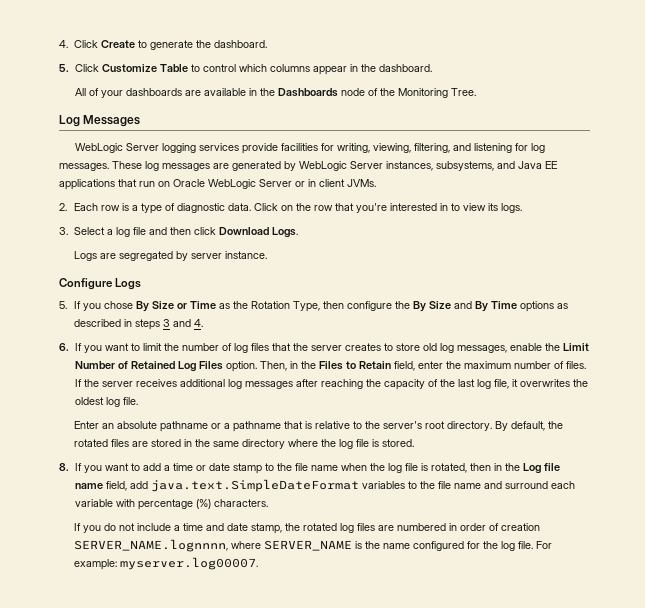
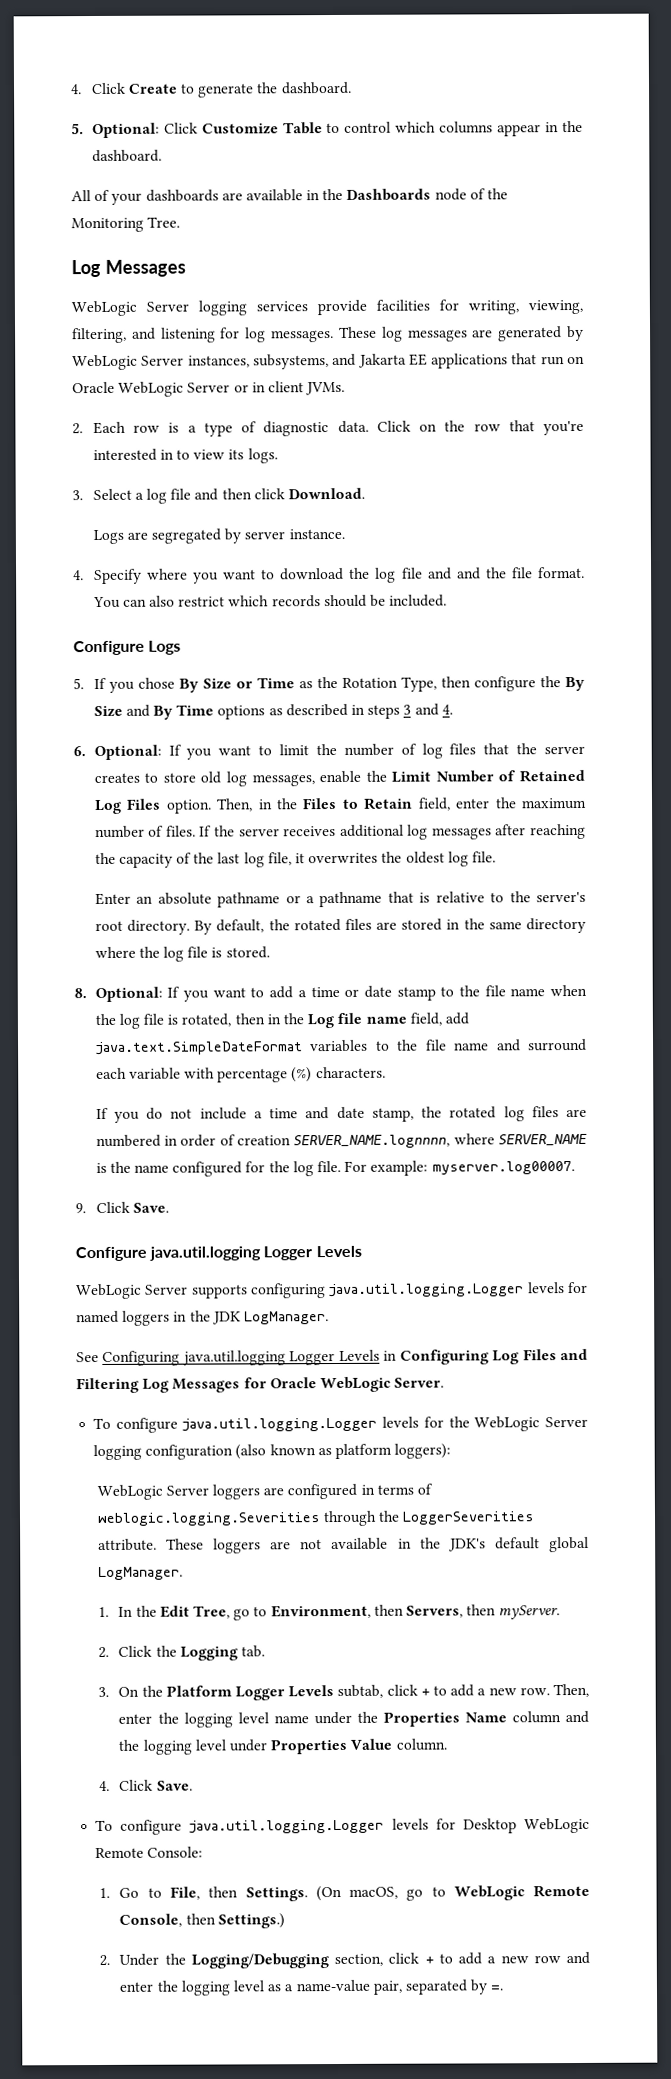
(69, 68) none -> [91,122,160,139] Optional:
[518,161,542,169] Java -> [357,353,407,368] Jakarta
[219,227,299,238] Download Logs. -> [288,487,366,500] Download.
(268, 255) none -> [73,566,585,585] [92,594,448,609] // 4. Specify where you want to download the log file and and the file format. You can also restrict which records should be included.
(69, 347) none -> [93,744,162,761] Optional:
(69, 467) none -> [94,986,163,1003] Optional:
(259, 563) none -> [75,1201,169,1214] [75,1245,362,1262] [76,1281,588,1300] [76,1310,329,1326] [76,1348,588,1366] [76,1376,445,1394] [93,1416,588,1433] [93,1443,452,1461] [96,1483,434,1501] [96,1510,536,1527] [97,1536,589,1554] [97,1566,183,1581] [97,1604,561,1621] [97,1645,266,1661] [97,1683,589,1701] [118,1710,589,1728] [118,1738,447,1755] [98,1779,193,1792] [95,1817,590,1835] [95,1846,204,1859] [98,1884,591,1902] [119,1913,285,1929] [98,1951,590,1969] [119,1979,504,1996] // 9. Click Save. // Configure java.util.logging Logger Levels // WebLogic Server supports configuring java.util.logging.Logger levels for named loggers in the JDK LogManager. // See Configuring java.util.logging Logger Levels in Configuring Log Files and Filtering Log Messages for Oracle WebLogic Server. // To configure java.util.logging.Logger levels for the WebLogic Server logging configuration (also known as platform loggers): // WebLogic Server loggers are configured in terms of weblogic.logging.Severities through the LoggerSeverities attribute. These loggers are not available in the JDK's default global LogManager. // 1. In the Edit Tree, go to Environment, then Servers, then myServer. // 2. Click the Logging tab. // 3. On the Platform Logger Levels subtab, click + to add a new row. Then, enter the logging level name under the Properties Name column and the logging level under Properties Value column. // 4. Click Save. // To configure java.util.logging.Logger levels for Desktop WebLogic Remote Console: // 1. Go to File, then Settings. (On macOS, go to WebLogic Remote Console, then Settings.) // 2. Under the Logging/Debugging section, click + to add a new row and enter the logging level as a name-value pair, separated by =.

